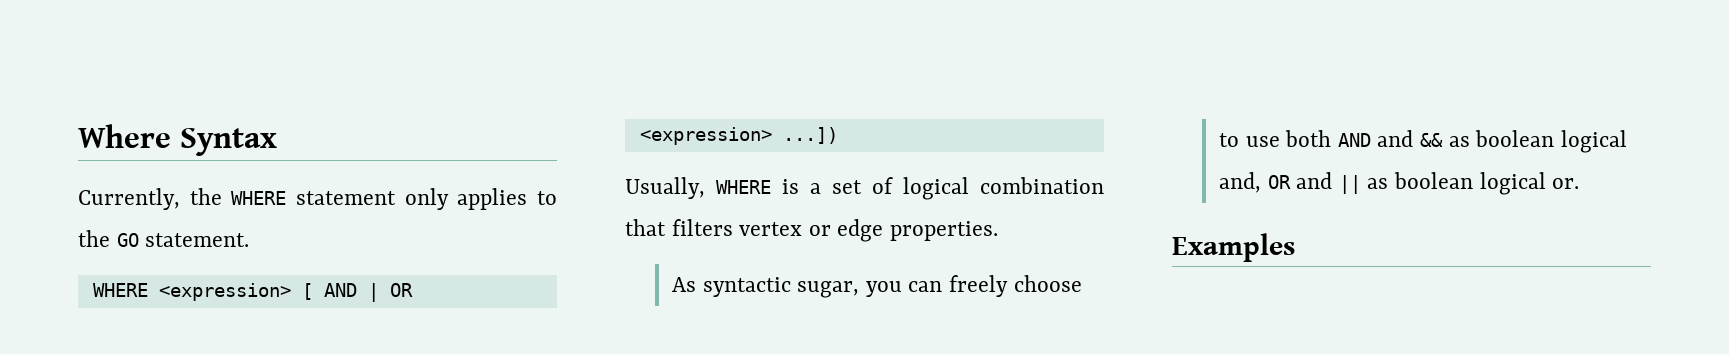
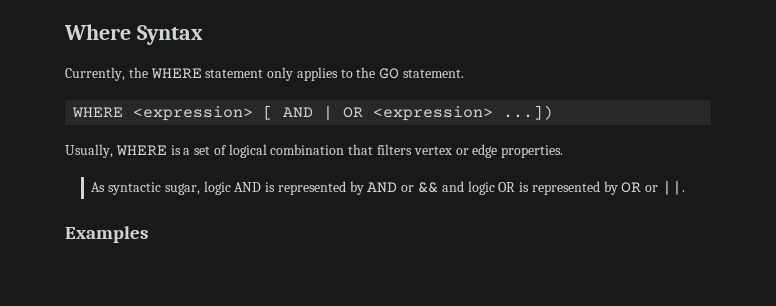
[865,275,1082,297] [1219,130,1627,153] [1219,172,1580,195] you can freely choose to use both AND and && as boolean logical and, OR and || as boolean logical or. -> [203,180,686,195] logic AND is represented by AND or && and logic OR is represented by OR or ||.

